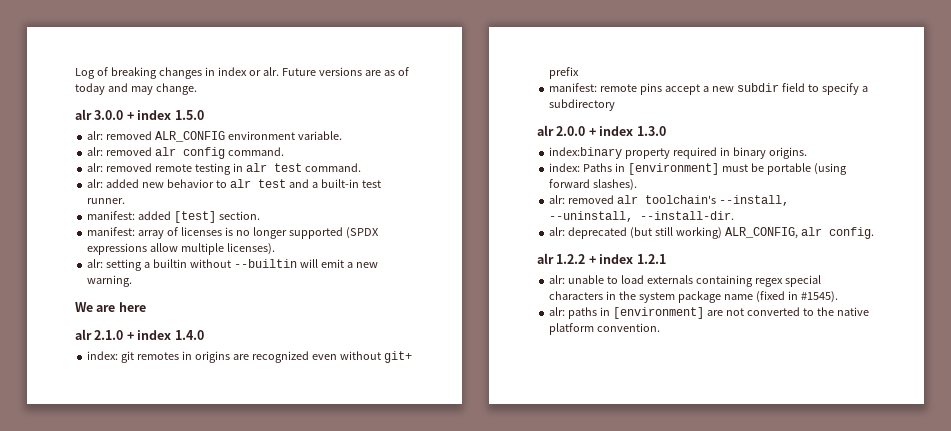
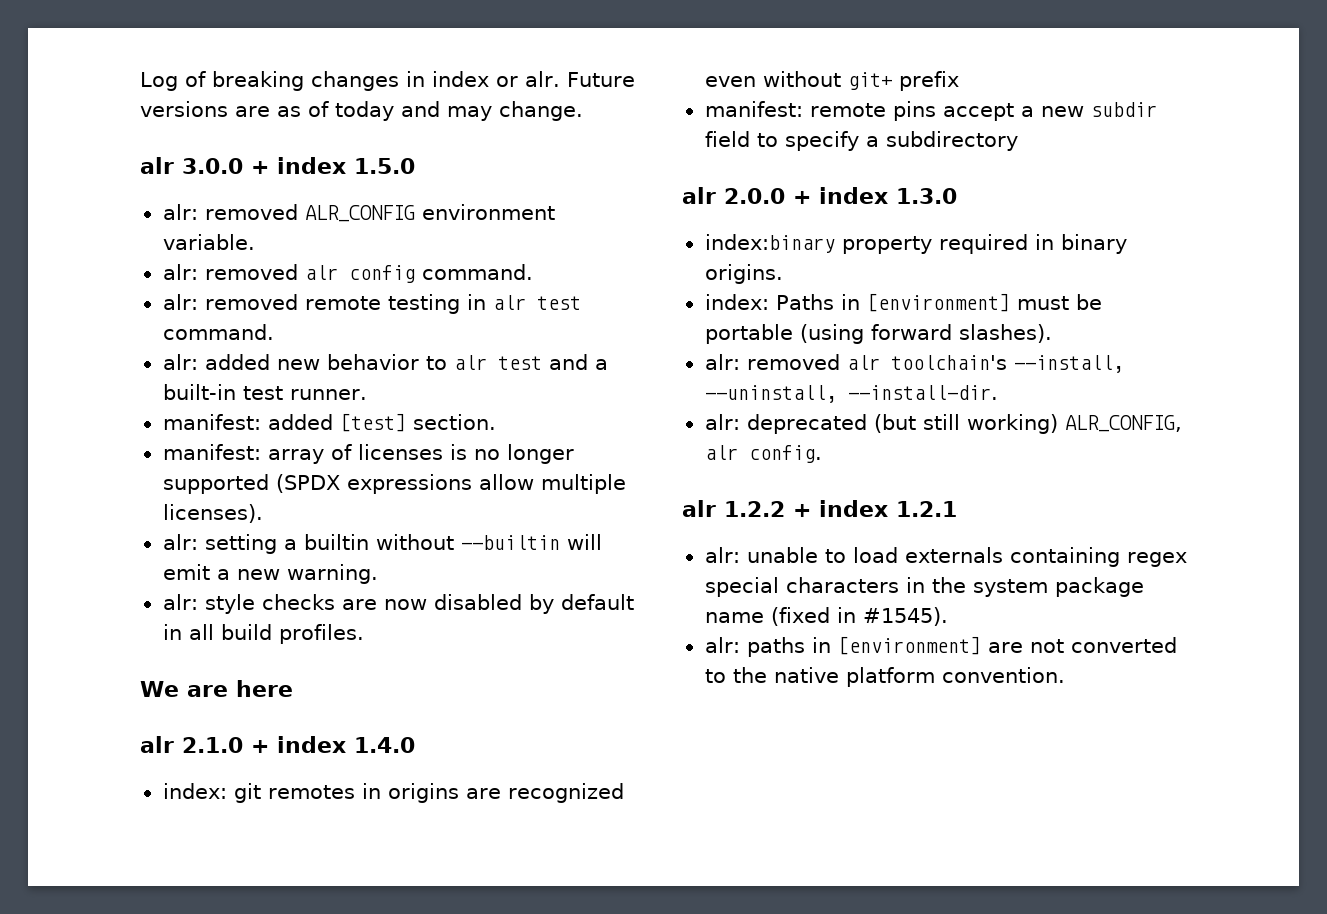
(133, 281) none -> [162,594,634,614] [162,624,364,644] // alr: style checks are now disabled by default in all build profiles.

